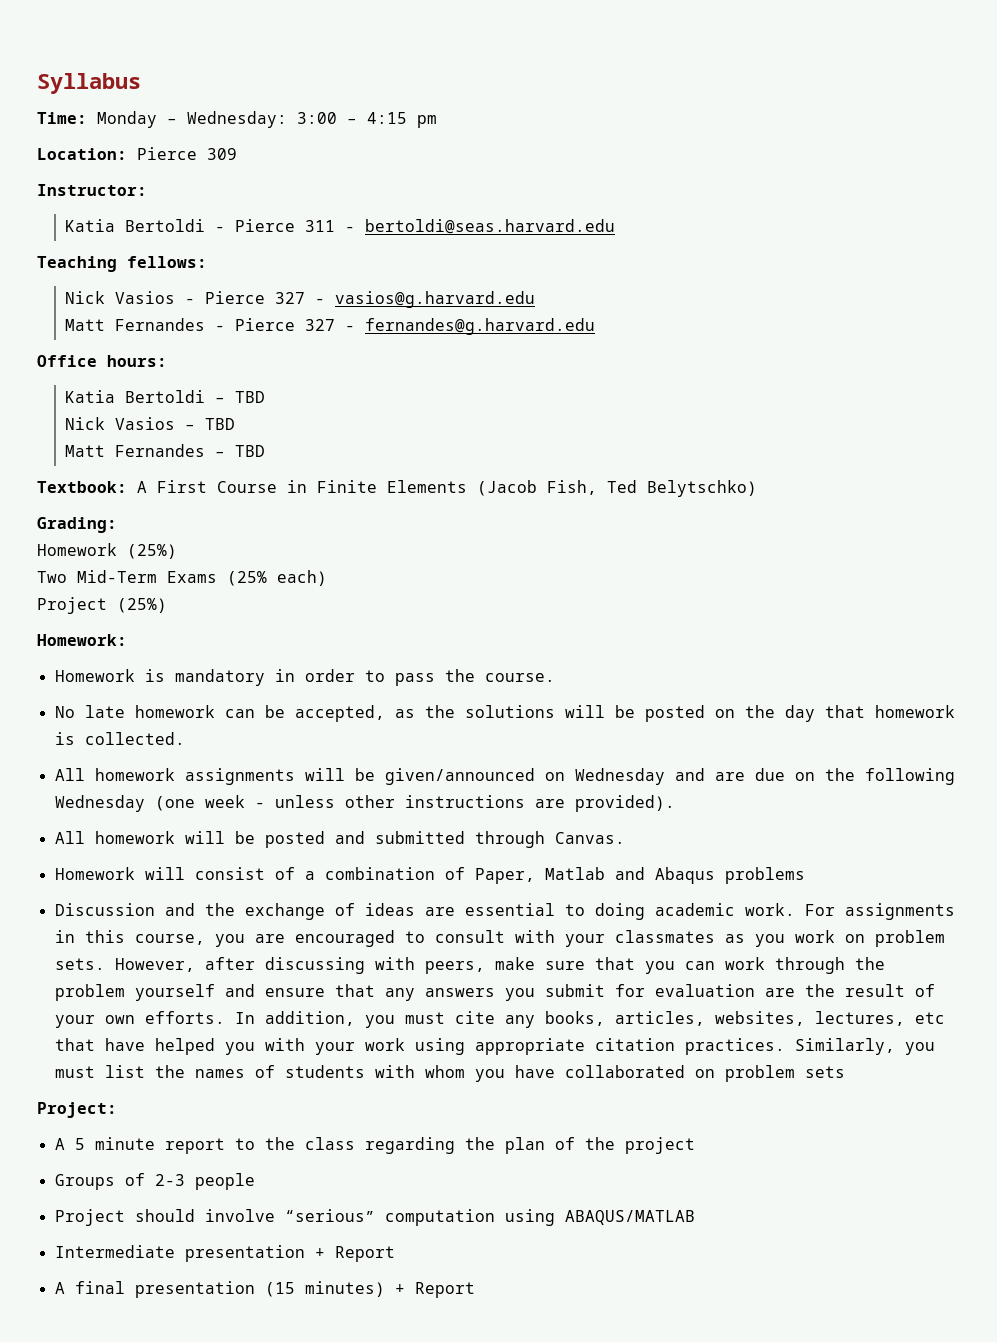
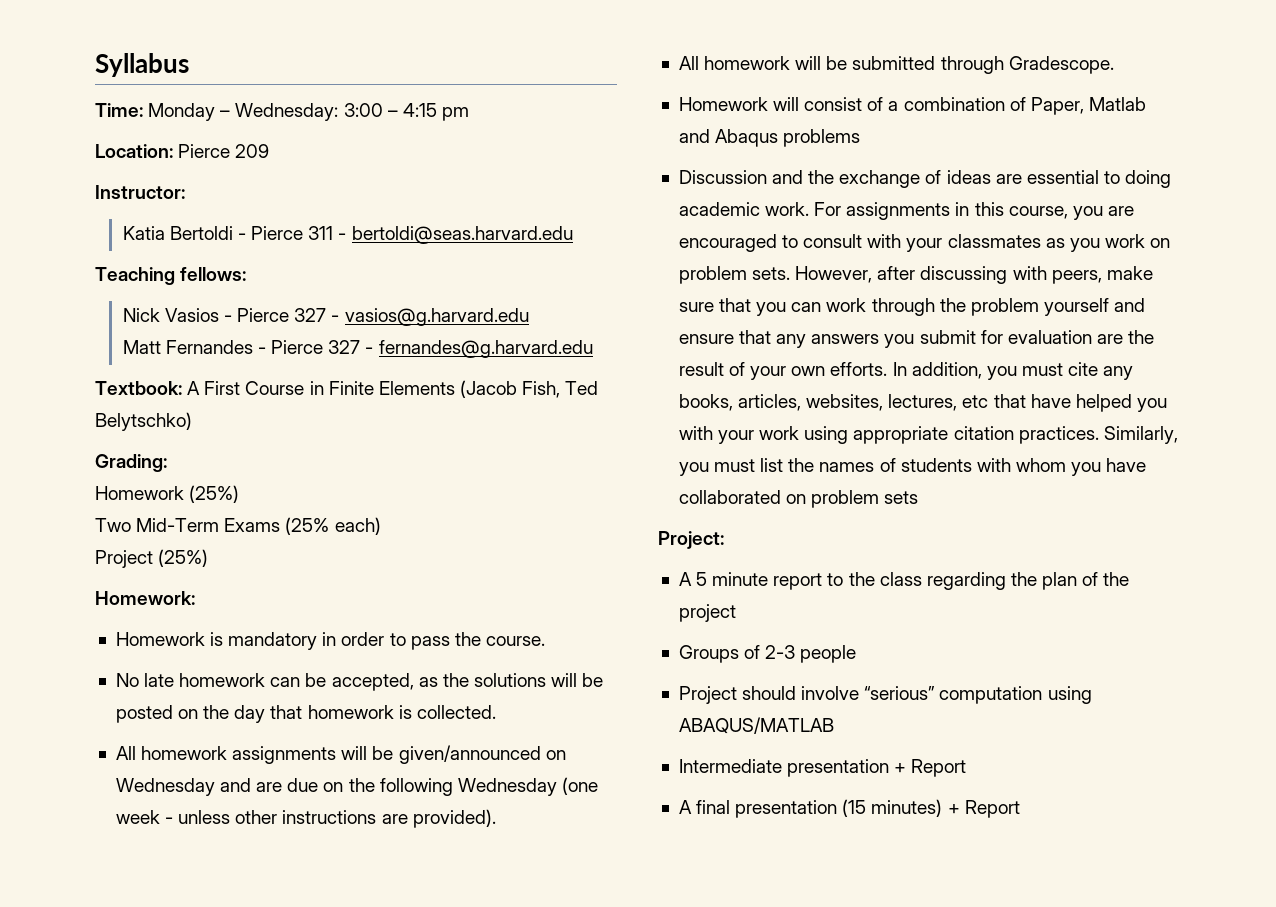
[207,148,237,160] 309 -> [235,144,270,158] 209
[37,355,167,367] [64,390,265,403] [64,417,235,430] [64,444,265,457] // Office hours: // Katia Bertoldi – TBD // Nick Vasios – TBD // Matt Fernandes – TBD -> (593, 349) none
[264,831,365,848] posted and -> (848, 63) none
[554,832,625,844] Canvas. -> [1008,56,1114,74] Gradescope.

